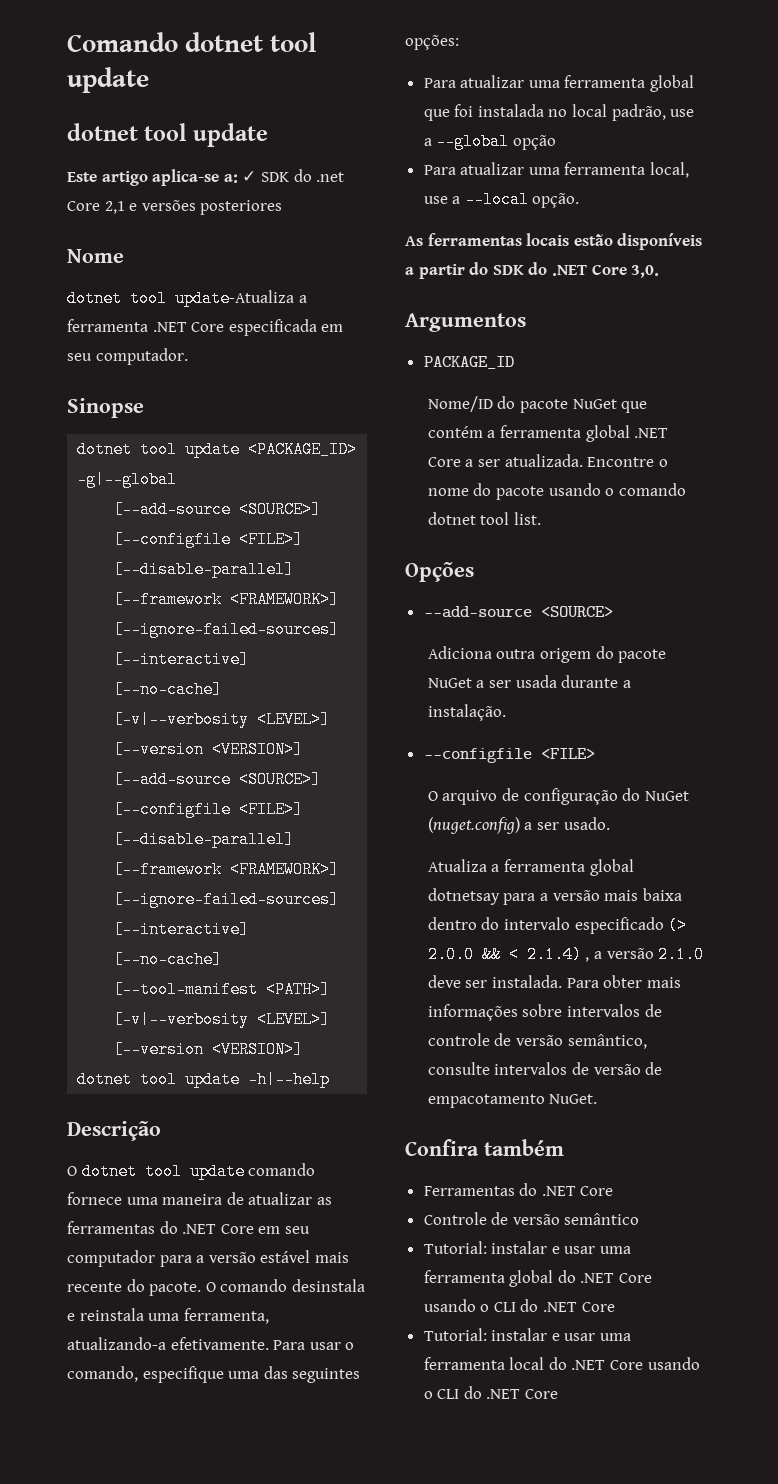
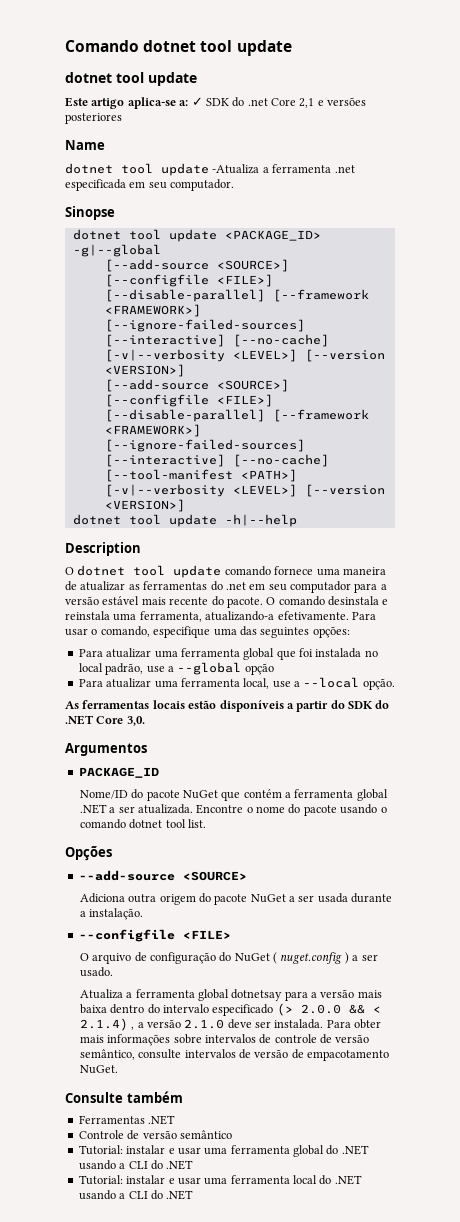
[67,249,124,263] [67,290,307,307] [67,319,225,332] Nome // dotnet tool update-Atualiza a ferramenta .NET Core -> [65,140,105,150] [65,163,355,176] Name // dotnet tool update -Atualiza a ferramenta .net
[67,1121,161,1141] Descrição -> [65,542,141,556] Description
[182,1224,254,1234] .NET Core -> [225,582,246,590] .net
[427,457,461,467] Core -> (107, 809) none
[427,817,520,834] (nuget.config) -> [273,952,349,964] ( nuget.config )
[405,1139,479,1156] Confira -> [65,1092,123,1103] Consulte
[519,1183,614,1196] do .NET Core -> [148,1115,176,1125] .NET
[619,1273,653,1283] [423,1299,615,1312] Core usando o CLI do .NET Core -> [78,1160,194,1170] usando a CLI do .NET
[610,1357,700,1370] [423,1386,559,1399] Core usando o CLI do .NET Core -> [78,1190,194,1200] usando a CLI do .NET

